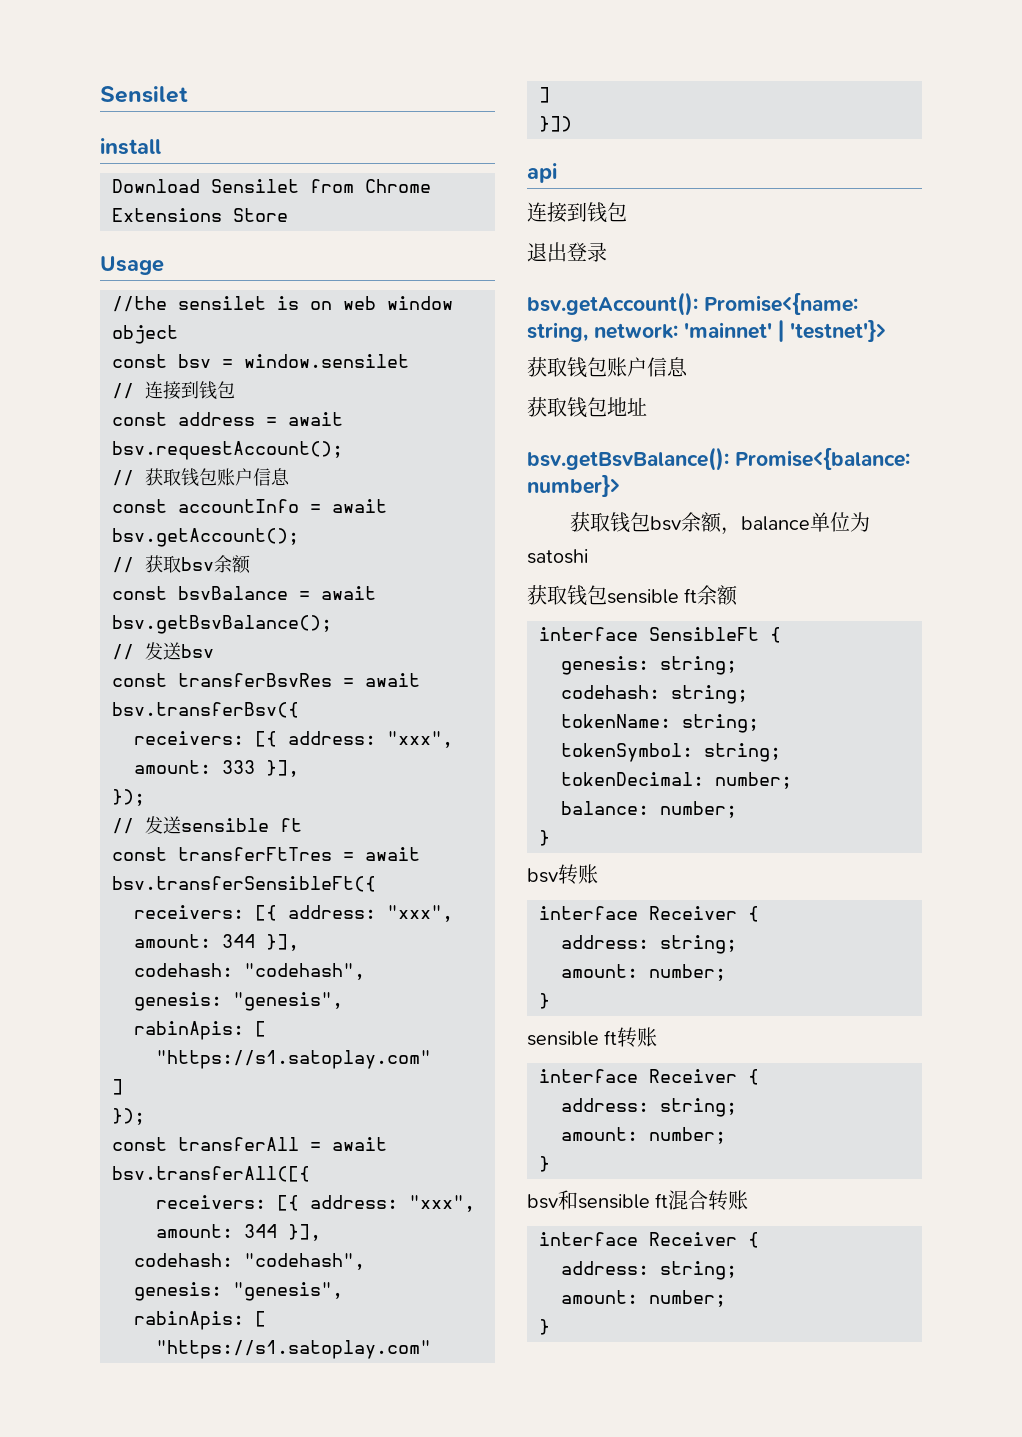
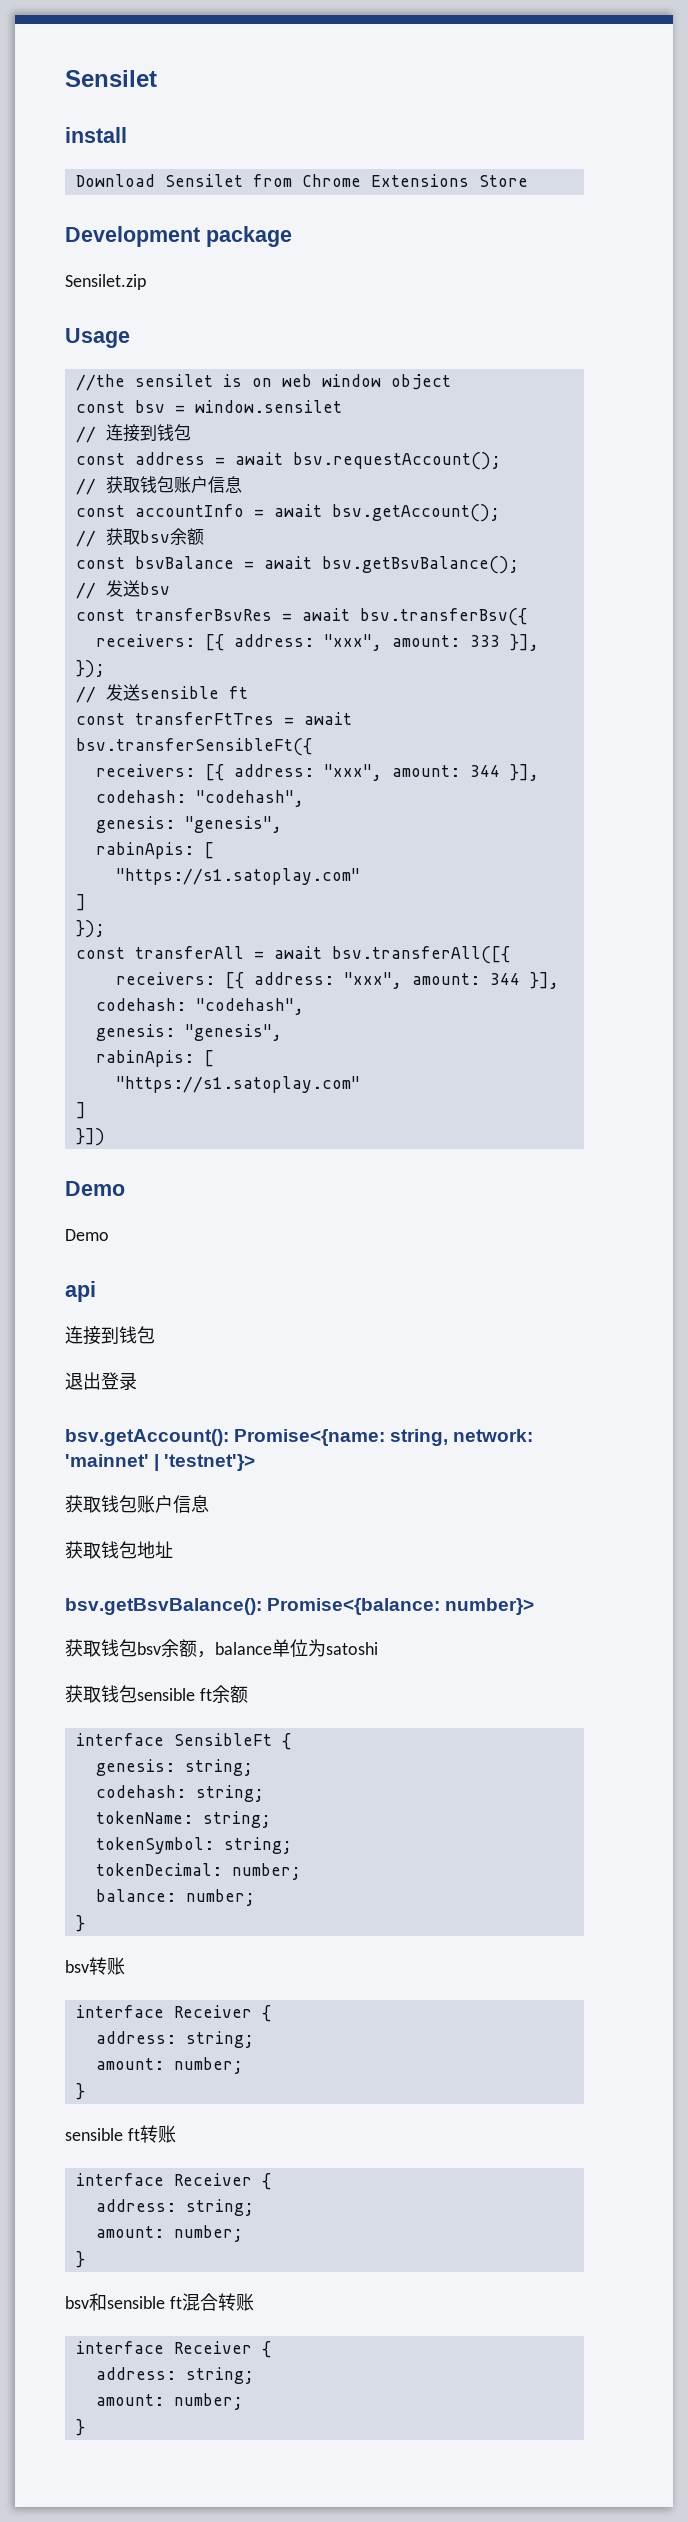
(288, 215) none -> [65,226,292,247] [65,274,146,290] // Development package // Sensilet.zip
(572, 124) none -> [65,1181,125,1196] [65,1229,109,1241] // Demo // Demo

